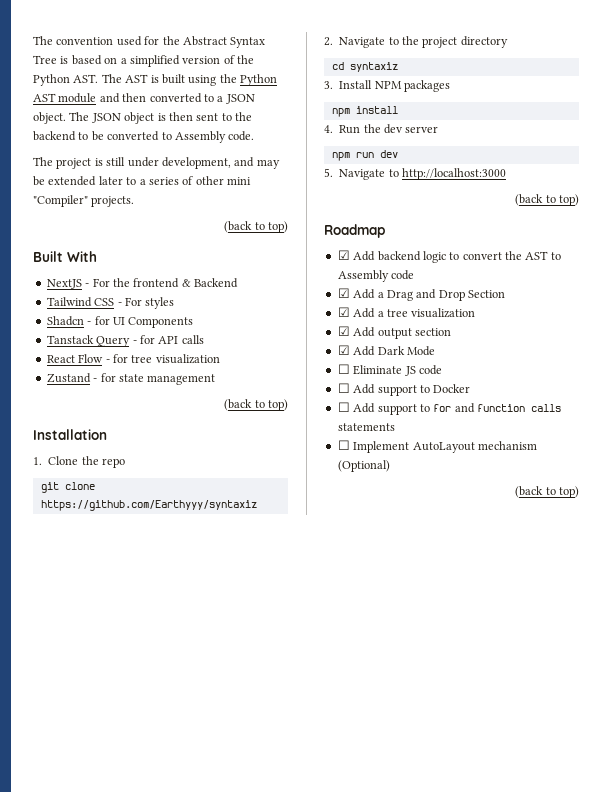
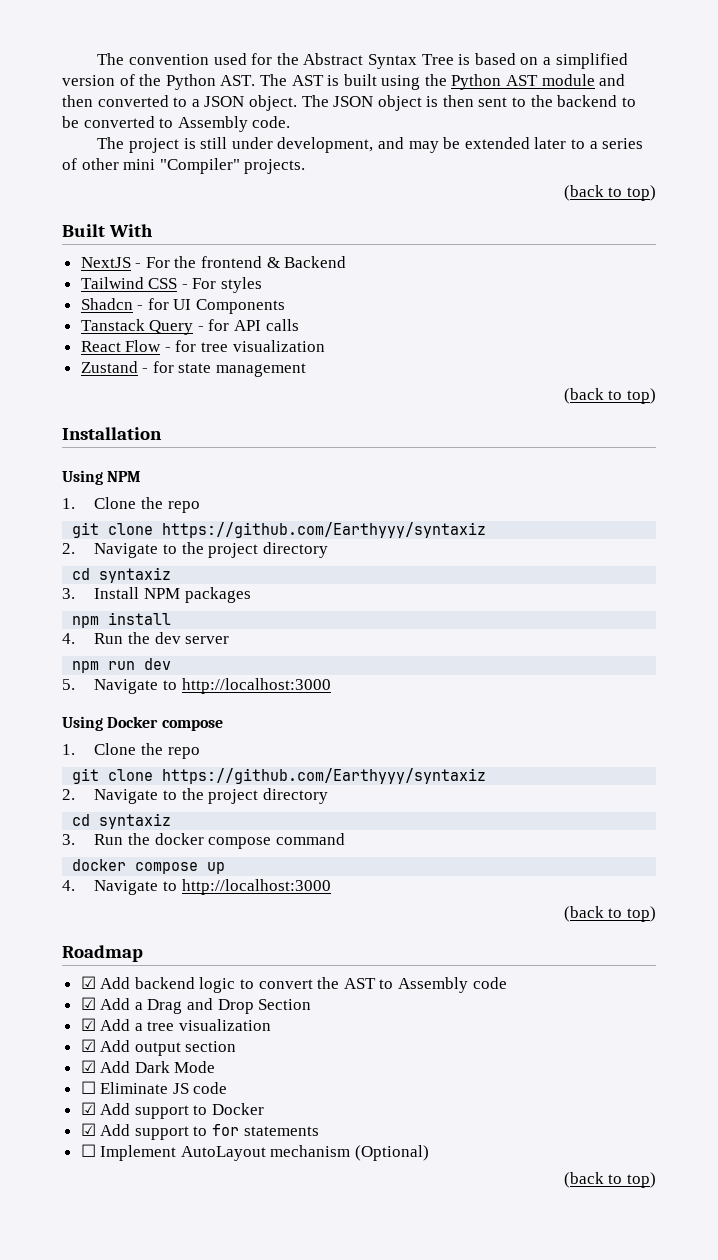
(107, 434) none -> [62,470,142,485] // Using NPM
(506, 174) none -> [62,716,223,731] [62,743,200,759] [72,768,487,784] [62,788,328,804] [72,813,172,829] [62,833,345,849] [72,859,226,874] [62,879,331,895] // Using Docker compose // 1. Clone the repo // git clone https://github.com/Earthyyy/syntaxiz // 2. Navigate to the project directory // cd syntaxiz // 3. Run the docker compose command // docker compose up // 4. Navigate to http://localhost:3000
[337,383,350,393] ☐ -> [80,1102,96,1115] ☑
[337,402,350,412] ☐ -> [80,1123,96,1136] ☑
[454,403,561,413] and function calls -> (240, 1130) none

